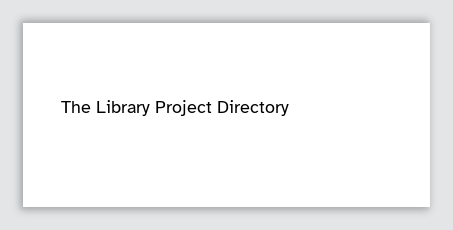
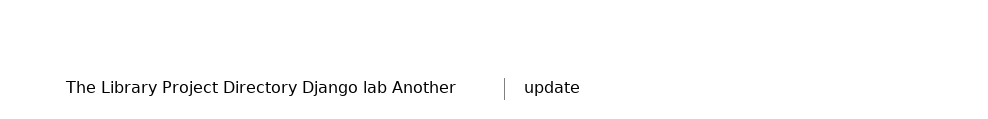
(289, 108) none -> [302,81,580,96] Django lab Another update

